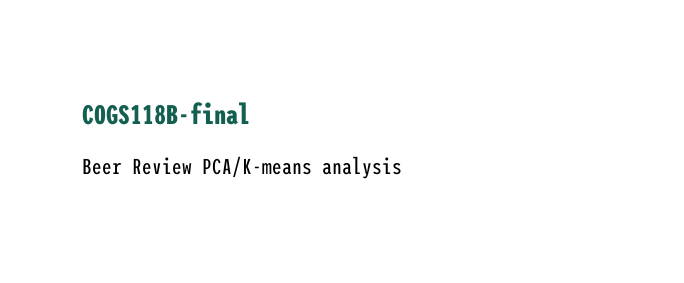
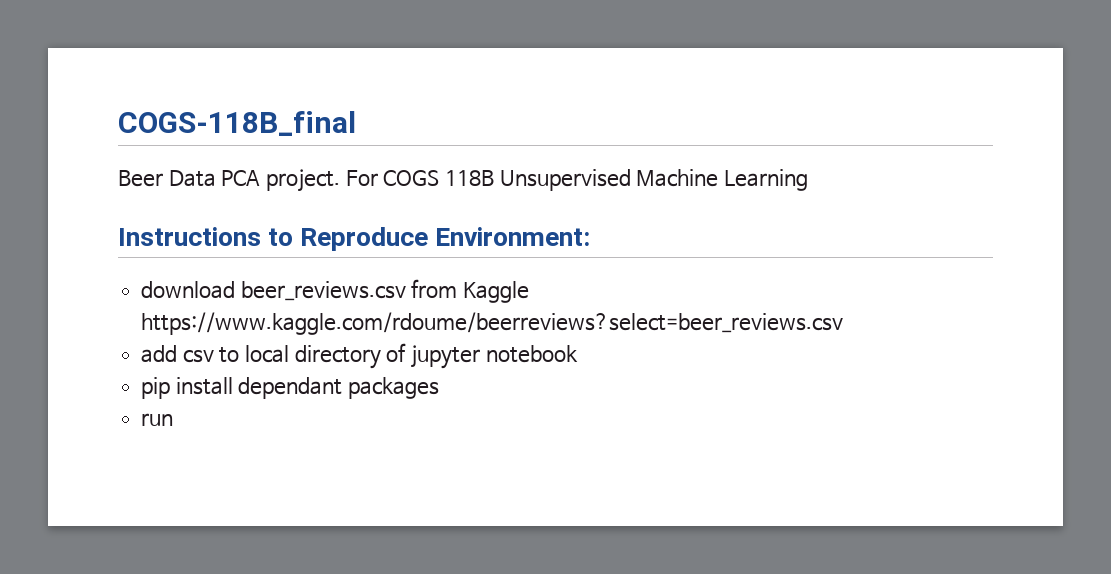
[82,102,250,125] COGS118B-final -> [118,111,356,136] COGS-118B_final
[132,156,402,179] Review PCA/K-means analysis -> [168,169,808,192] [118,227,591,251] [141,279,530,303] [141,312,844,335] [141,343,578,369] [141,377,440,399] [141,413,174,426] Data PCA project. For COGS 118B Unsupervised Machine Learning // Instructions to Reproduce Environment: // download beer_reviews.csv from Kaggle https://www.kaggle.com/rdoume/beerreviews?select=beer_reviews.csv // add csv to local directory of jupyter notebook // pip install dependant packages // run

